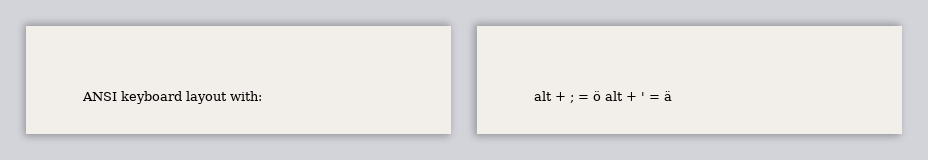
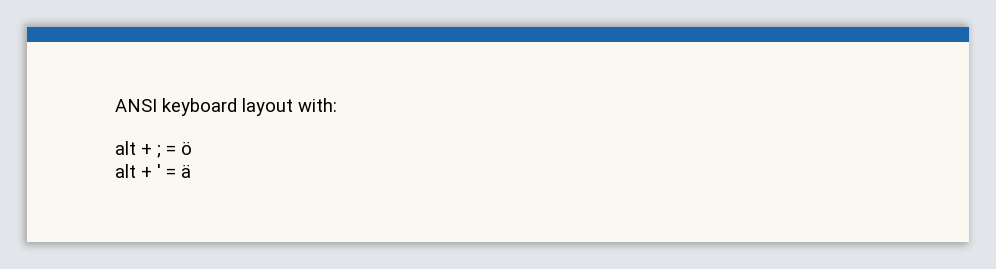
(601, 96) none -> (192, 148) //

